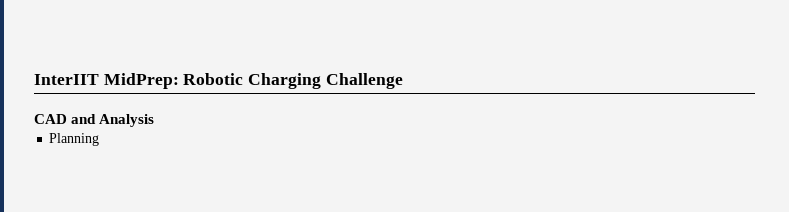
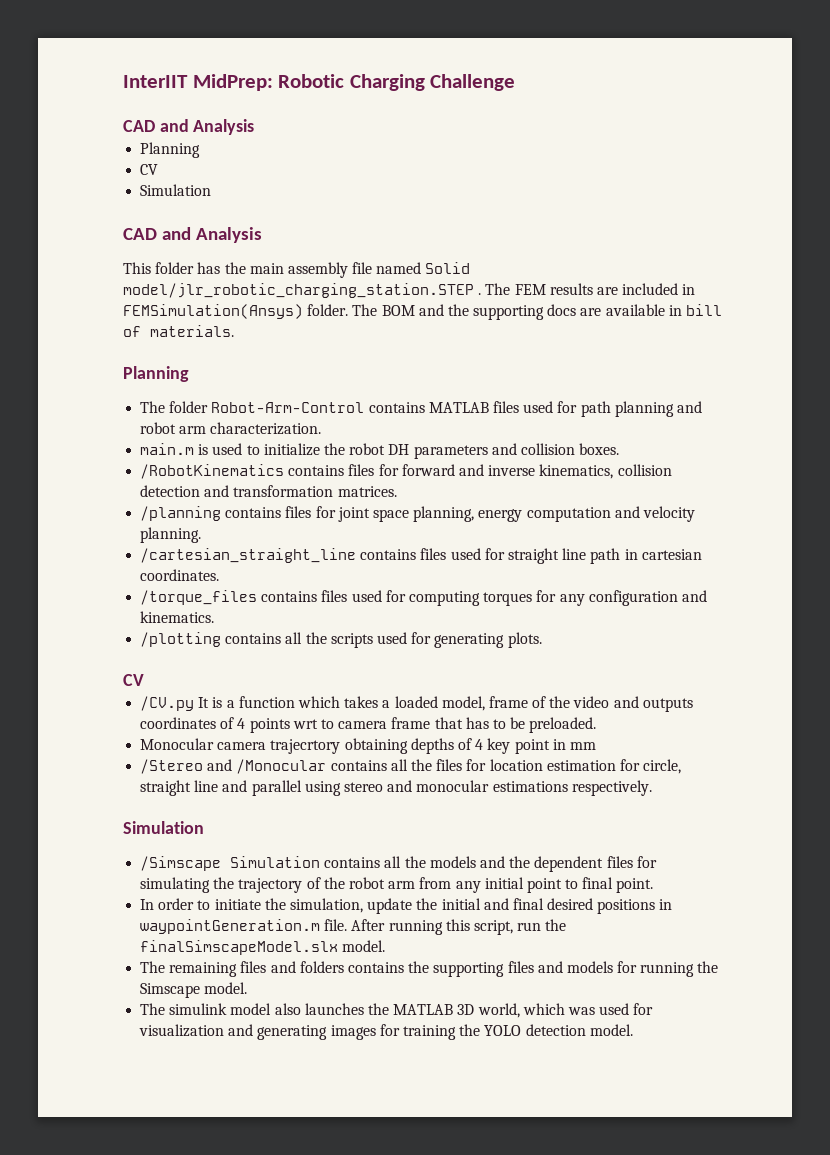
(100, 139) none -> [140,164,159,175] [140,184,212,196] [123,227,263,243] [123,262,471,278] [123,283,696,298] [123,304,723,320] [123,325,234,337] [123,366,189,382] [140,401,702,417] [140,422,322,435] [140,443,620,459] [140,464,672,479] [140,485,397,497] [140,506,695,522] [140,527,202,543] [140,548,702,564] [140,569,220,581] [140,590,707,606] [140,611,215,623] [140,632,542,648] [123,674,144,686] [140,696,693,712] [140,717,597,733] [140,738,596,754] [140,759,682,774] [140,780,652,796] [123,821,204,834] [140,856,657,872] [140,877,654,893] [140,898,673,914] [140,919,567,935] [140,940,386,955] [140,961,719,977] [140,982,248,998] [140,1003,654,1018] [139,1024,633,1040] // CV // Simulation // CAD and Analysis // This folder has the main assembly file named Solid model/jlr_robotic_charging_station.STEP . The FEM results are included in FEMSimulation(Ansys) folder. The BOM and the supporting docs are available in bill of materials. // Planning // The folder Robot-Arm-Control contains MATLAB files used for path planning and robot arm characterization. // main.m is used to initialize the robot DH parameters and collision boxes. // /RobotKinematics contains files for forward and inverse kinematics, collision detection and transformation matrices. // /planning contains files for joint space planning, energy computation and velocity planning. // /cartesian_straight_line contains files used for straight line path in cartesian coordinates. // /torque_files contains files used for computing torques for any configuration and kinematics. // /plotting contains all the scripts used for generating plots. // CV // /CV.py It is a function which takes a loaded model, frame of the video and outputs coordinates of 4 points wrt to camera frame that has to be preloaded. // Monocular camera trajecrtory obtaining depths of 4 key point in mm // /Stereo and /Monocular contains all the files for location estimation for circle, straight line and parallel using stereo and monocular estimations respectively. // Simulation // /Simscape Simulation contains all the models and the dependent files for simulating the trajectory of the robot arm from any initial point to final point. // In order to initiate the simulation, update the initial and final desired positions in waypointGeneration.m file. After running this script, run the finalSimscapeModel.slx model. // The remaining files and folders contains the supporting files and models for running the Simscape model. // The simulink model also launches the MATLAB 3D world, which was used for visualization and generating images for training the YOLO detection model.

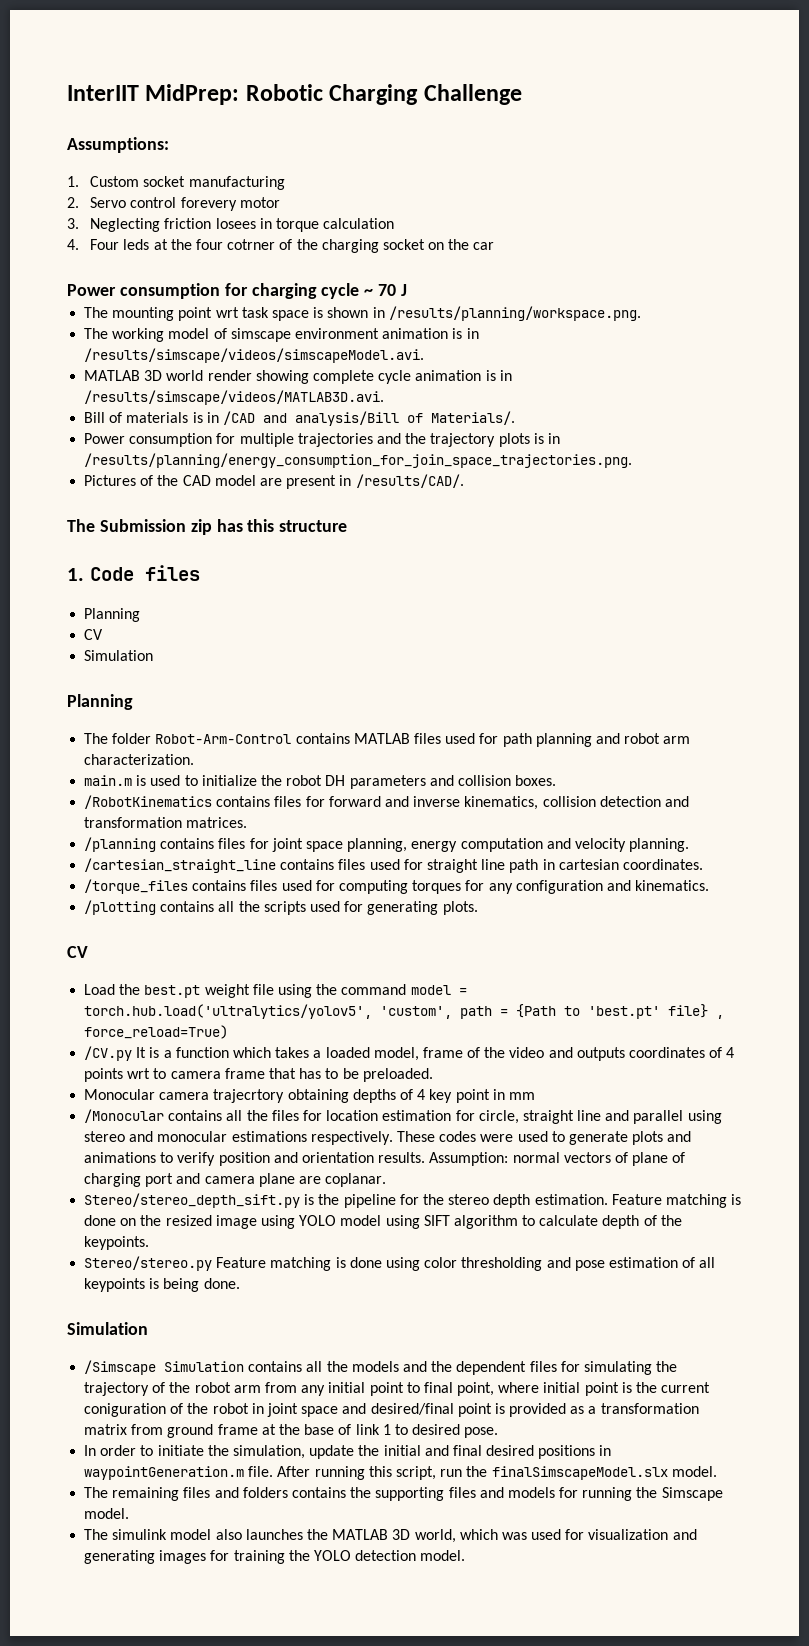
[123,119,255,135] [140,142,201,158] [140,164,159,175] [140,184,212,196] [123,227,263,243] [123,262,471,278] [123,283,696,298] [123,304,723,320] [123,325,234,337] CAD and Analysis // Planning // CV // Simulation // CAD and Analysis // This folder has the main assembly file named Solid model/jlr_robotic_charging_station.STEP . The FEM results are included in FEMSimulation(Ansys) folder. The BOM and the supporting docs are available in bill of materials. -> [67,137,169,153] [67,176,285,190] [67,197,280,211] [67,218,395,232] [67,239,495,253] [67,283,408,299] [84,306,641,321] [84,328,479,342] [84,348,425,363] [84,370,512,384] [84,390,385,405] [84,411,515,426] [84,433,560,447] [84,453,633,468] [84,474,464,489] [67,519,348,535] [67,565,200,581] [84,608,141,622] [84,629,104,640] [84,650,154,661] Assumptions: // 1. Custom socket manufacturing // 2. Servo control forevery motor // 3. Neglecting friction losees in torque calculation // 4. Four leds at the four cotrner of the charging socket on the car // Power consumption for charging cycle ~ 70 J // The mounting point wrt task space is shown in /results/planning/workspace.png. // The working model of simscape environment animation is in /results/simscape/videos/simscapeModel.avi. // MATLAB 3D world render showing complete cycle animation is in /results/simscape/videos/MATLAB3D.avi. // Bill of materials is in /CAD and analysis/Bill of Materials/. // Power consumption for multiple trajectories and the trajectory plots is in /results/planning/energy_consumption_for_join_space_trajectories.png. // Pictures of the CAD model are present in /results/CAD/. // The Submission zip has this structure // 1. Code files // Planning // CV // Simulation
(144, 680) none -> [84,984,467,998] [84,1004,725,1019] [84,1025,229,1039] // Load the best.pt weight file using the command model = torch.hub.load('ultralytics/yolov5', 'custom', path = {Path to 'best.pt' file} , force_reload=True)
[140,759,233,774] /Stereo and -> (535, 1096) none
(652, 788) none -> [396,1131,692,1145] [84,1152,686,1166] [84,1173,387,1187] [84,1193,742,1208] [84,1215,682,1229] [84,1236,150,1250] [84,1256,716,1271] [84,1278,240,1292] These codes were used to generate plots and animations to verify position and orientation results. Assumption: normal vectors of plane of charging port and camera plane are coplanar. // Stereo/stereo_depth_sift.py is the pipeline for the stereo depth estimation. Feature matching is done on the resized image using YOLO model using SIFT algorithm to calculate depth of the keypoints. // Stereo/stereo.py Feature matching is done using color thresholding and pose estimation of all keypoints is being done.
[616,878,654,893] point. -> [457,1382,711,1396] [84,1403,699,1417] [84,1424,499,1438] point, where initial point is the current coniguration of the robot in joint space and desired/final point is provided as a transformation matrix from ground frame at the base of link 1 to desired pose.

